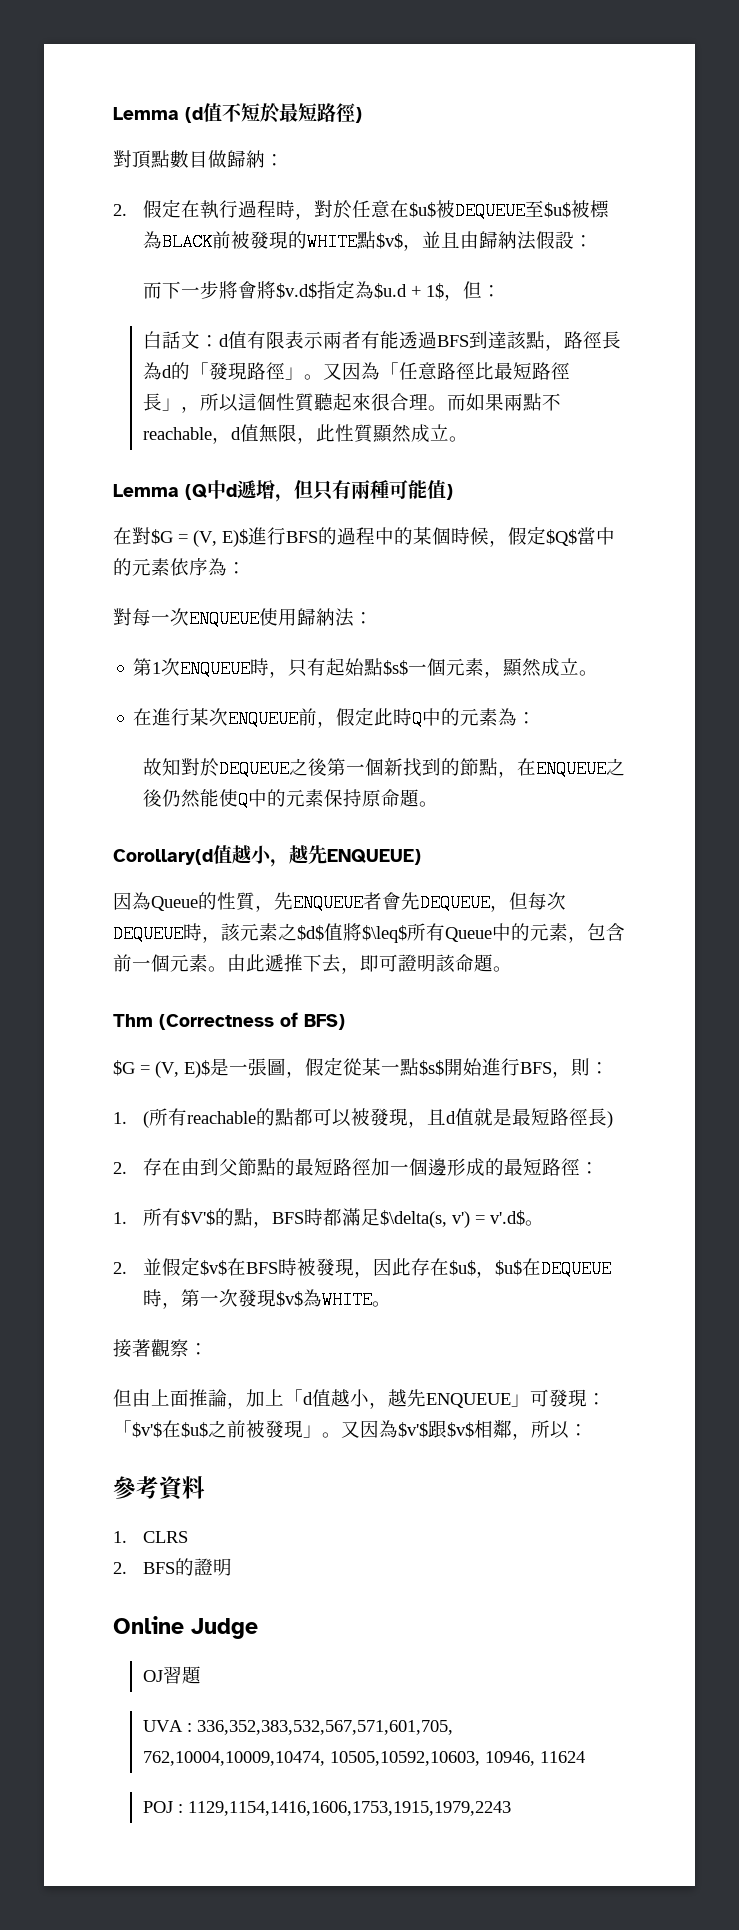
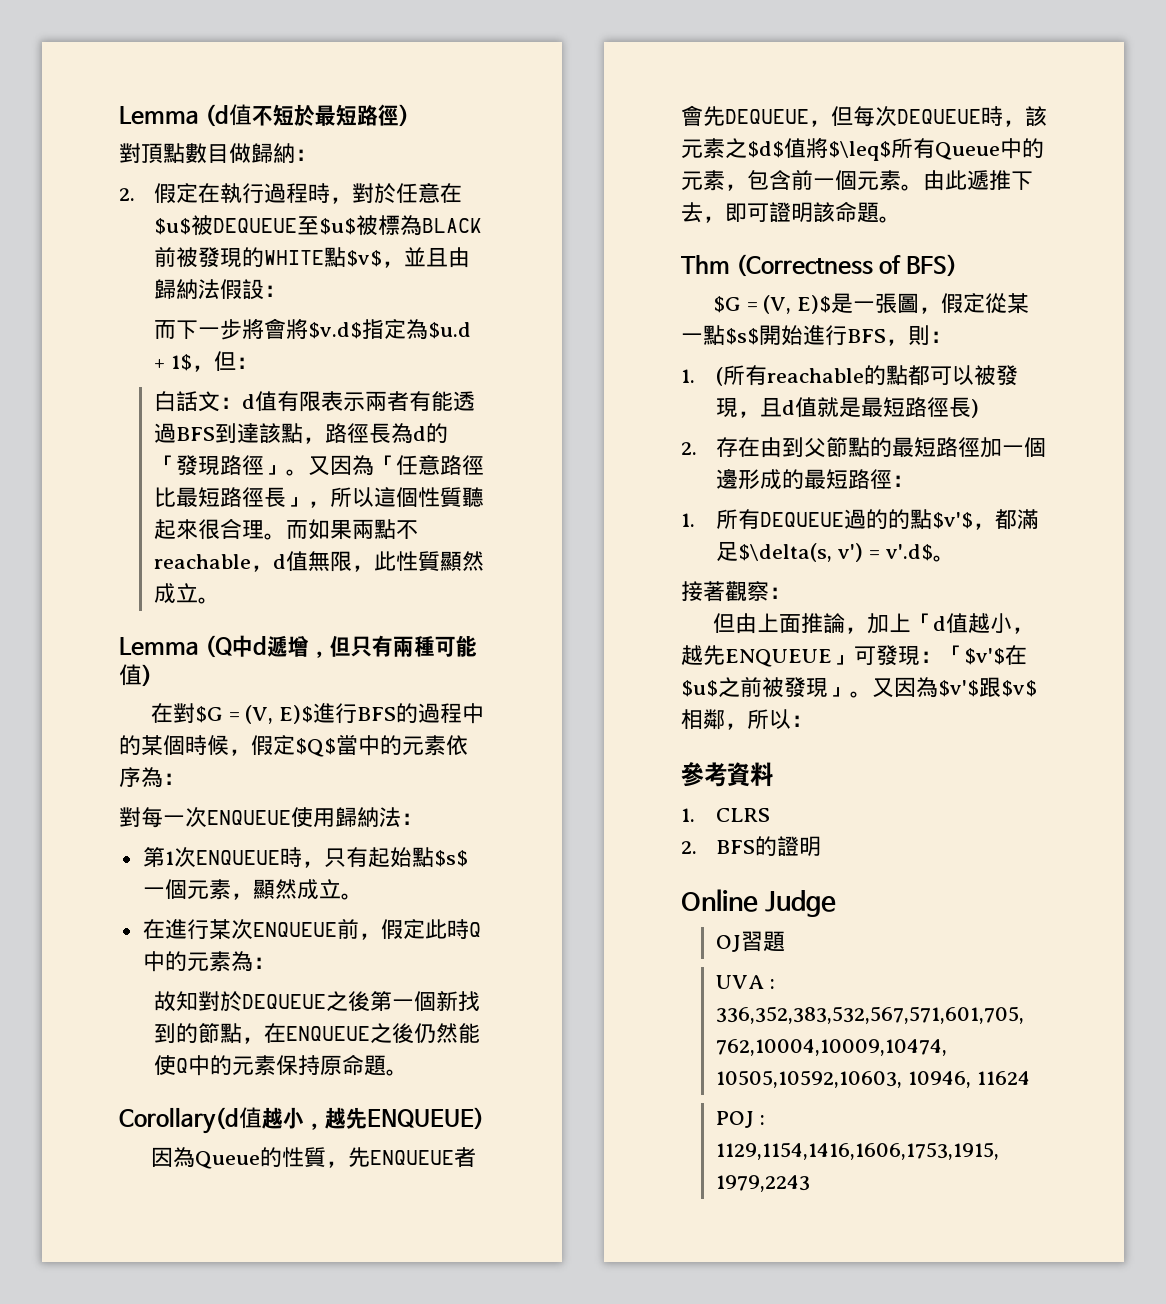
[180,1208,323,1228] $V'$的點，BFS時 -> [760,509,996,530] DEQUEUE過的的點$v'$，
[113,1257,611,1278] [142,1289,391,1309] // 2.並假定$v$在BFS時被發現，因此存在$u$，$u$在DEQUEUE時，第一次發現$v$為WHITE。 -> (955, 558) none

